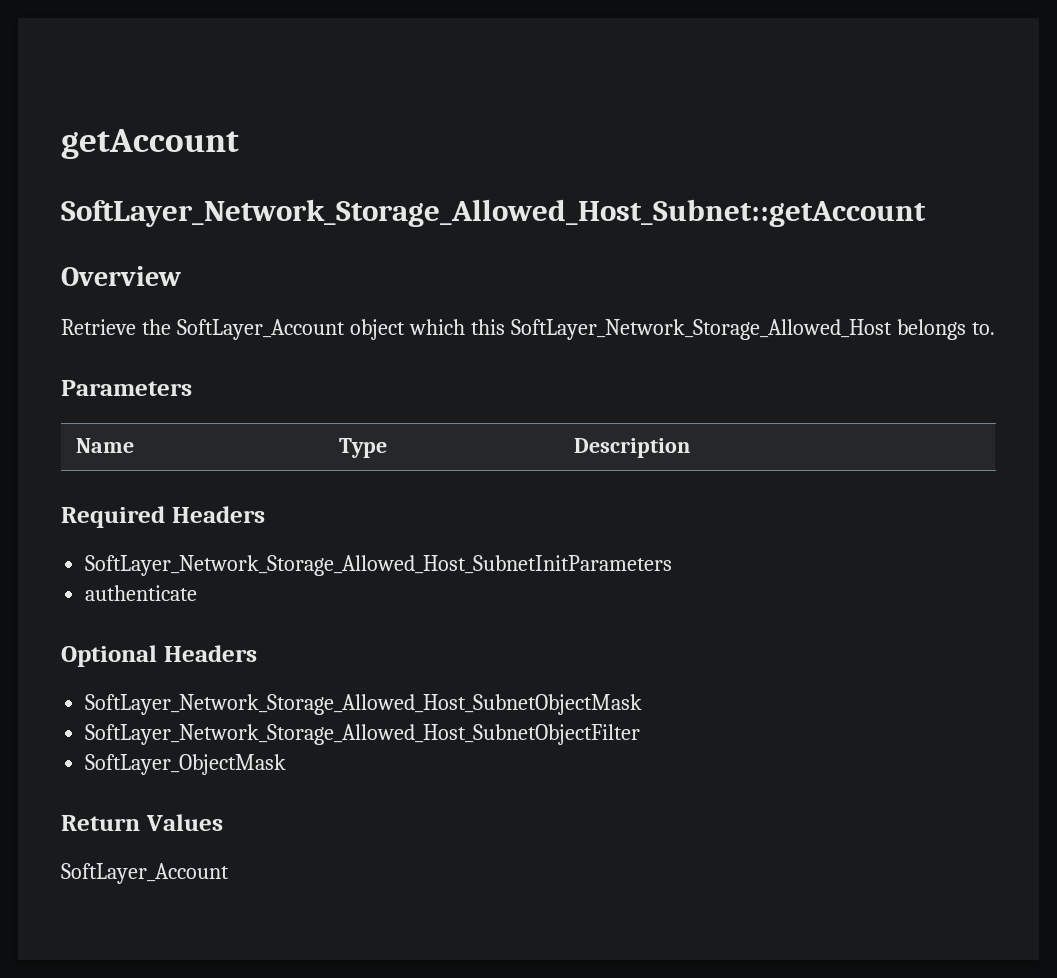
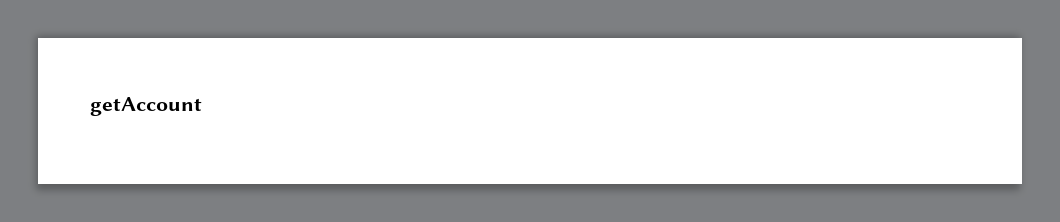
[61,199,926,227] [61,266,181,286] [61,319,995,340] [61,380,192,396] [76,438,135,453] [339,438,388,458] [574,438,691,458] [61,506,265,528] [85,555,673,576] [85,585,198,601] [61,645,257,667] [85,694,643,715] [85,724,641,745] [85,754,287,775] [61,814,223,831] [61,863,229,884] // SoftLayer_Network_Storage_Allowed_Host_Subnet::getAccount // Overview // Retrieve the SoftLayer_Account object which this SoftLayer_Network_Storage_Allowed_Host belongs to. // Parameters // Name | Type | Description // Required Headers // SoftLayer_Network_Storage_Allowed_Host_SubnetInitParameters // authenticate // Optional Headers // SoftLayer_Network_Storage_Allowed_Host_SubnetObjectMask // SoftLayer_Network_Storage_Allowed_Host_SubnetObjectFilter // SoftLayer_ObjectMask // Return Values // SoftLayer_Account -> (202, 106) none

